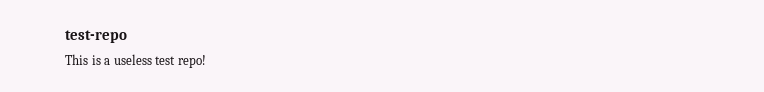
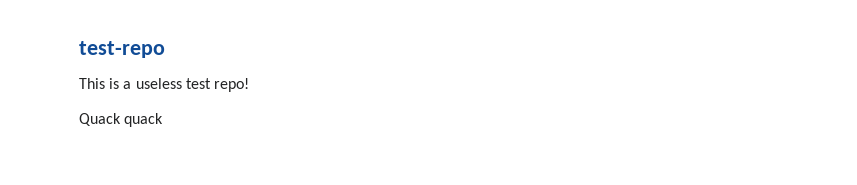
(206, 61) none -> [79,113,164,127] // Quack quack

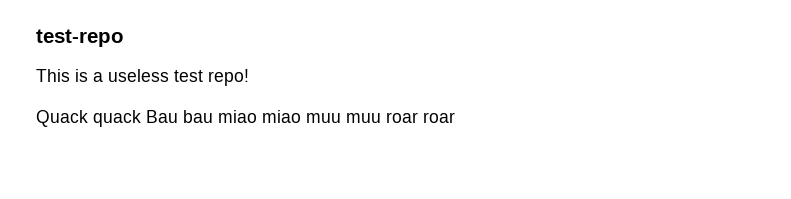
(164, 120) none -> [146,110,455,123] Bau bau miao miao muu muu roar roar

